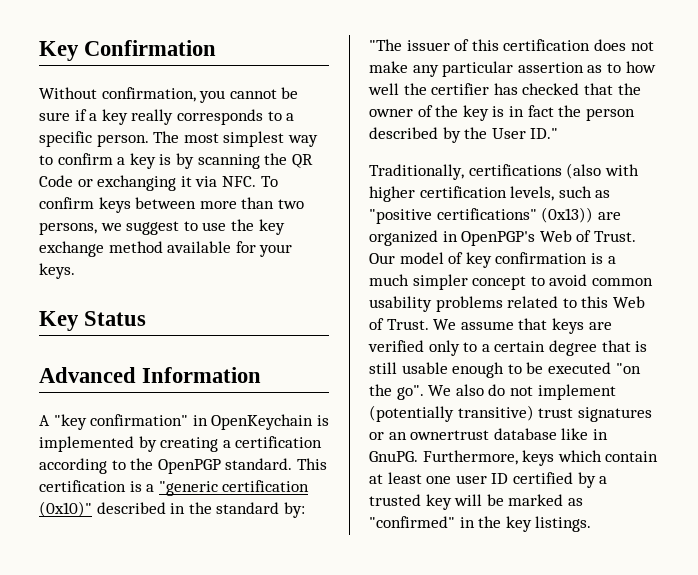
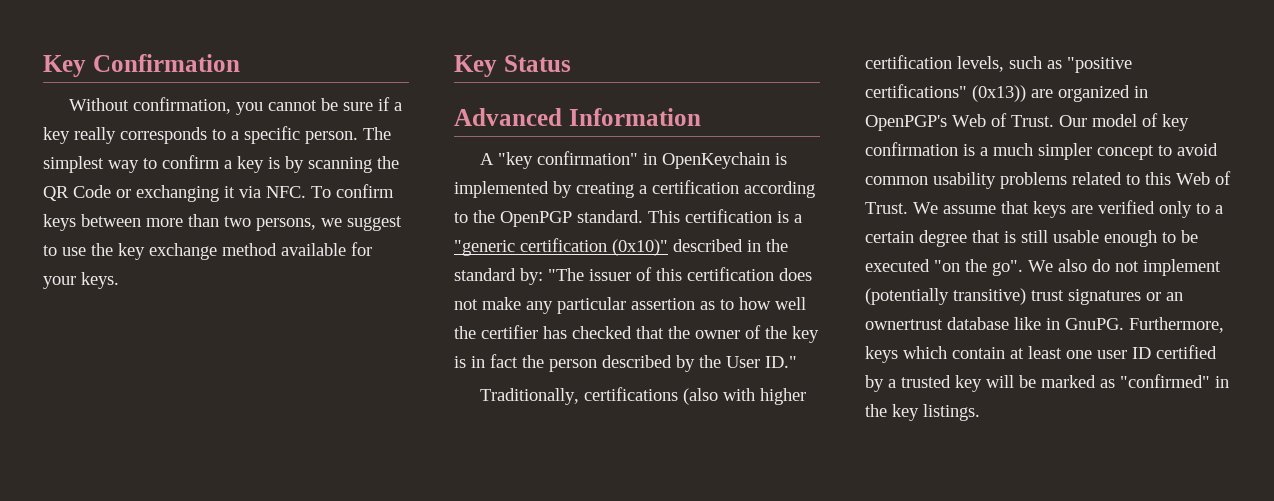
[183,133,219,143] most -> (391, 133) none

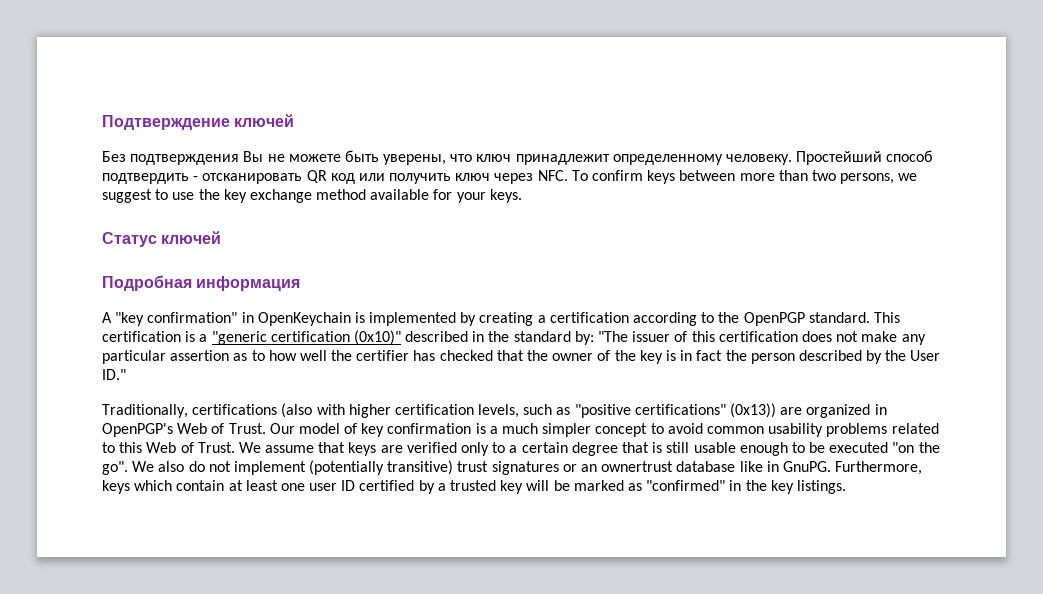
[43,54,240,77] [68,97,402,115] [43,126,391,144] [43,155,399,173] [43,185,261,202] Key Confirmation // Without confirmation, you cannot be sure if a key really corresponds to a specific person. The simplest way to confirm a key is by scanning the QR Code or exchanging it via -> [102,114,295,130] [102,150,934,165] [102,170,534,184] Подтверждение ключей // Без подтверждения Вы не можете быть уверены, что ключ принадлежит определенному человеку. Простейший способ подтвердить - отсканировать QR код или получить ключ через
[454,55,571,77] [454,108,701,126] Key Status // Advanced Information -> [102,231,222,247] [102,275,301,291] Статус ключей // Подробная информация

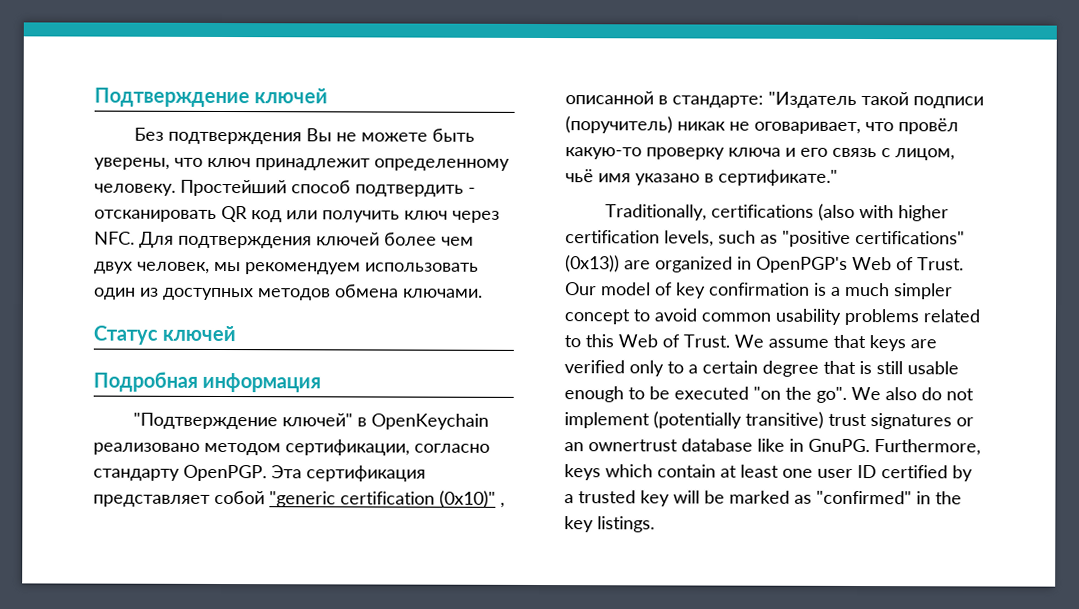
[571,170,918,184] [102,189,522,203] [102,231,222,247] [102,275,301,291] [102,312,900,326] [102,330,926,345] [102,350,941,364] [102,369,126,380] To confirm keys between more than two persons, we suggest to use the key exchange method available for your keys. // Статус ключей // Подробная информация // A "key confirmation" in OpenKeychain is implemented by creating a certification according to the OpenPGP standard. This certification is a "generic certification (0x10)" described in the standard by: "The issuer of this certification does not make any particular assertion as to how well the certifier has checked that the owner of the key is in fact the person described by the User ID." -> [139,231,474,249] [94,261,479,275] [94,284,483,301] [93,325,237,345] [93,371,322,393] [133,412,490,430] [93,439,490,456] [93,464,426,482] [93,490,505,508] [565,91,984,109] [565,116,959,135] [565,147,955,161] [565,169,838,186] Для подтверждения ключей более чем двух человек, мы рекомендуем использовать один из доступных методов обмена ключами. // Статус ключей // Подробная информация // "Подтверждение ключей" в OpenKeychain реализовано методом сертификации, согласно стандарту OpenPGP. Эта сертификация представляет собой "generic certification (0x10)" , описанной в стандарте: "Издатель такой подписи (поручитель) никак не оговаривает, что провёл какую-то проверку ключа и его связь с лицом, чьё имя указано в сертификате."

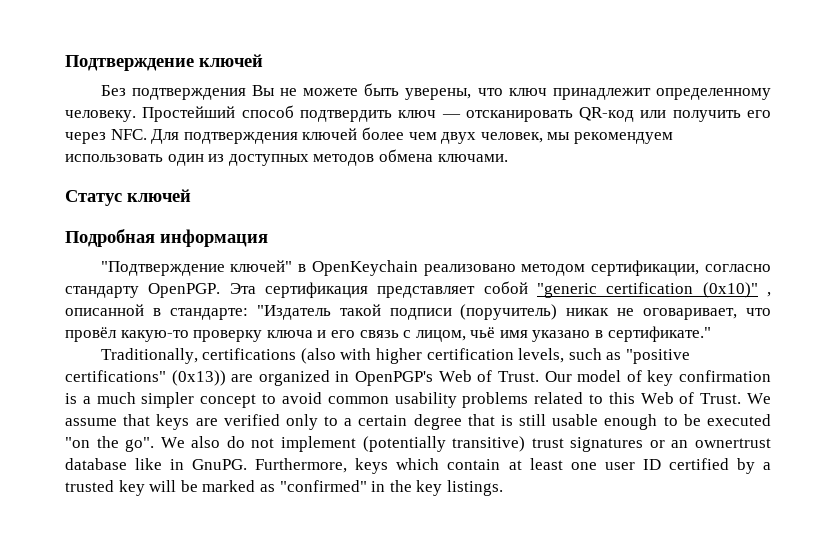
[468,187,476,194] [94,205,282,223] - отсканировать QR код -> [398,107,635,122] ключ — отсканировать QR-код
[404,210,448,220] ключ -> [746,110,771,118] его

